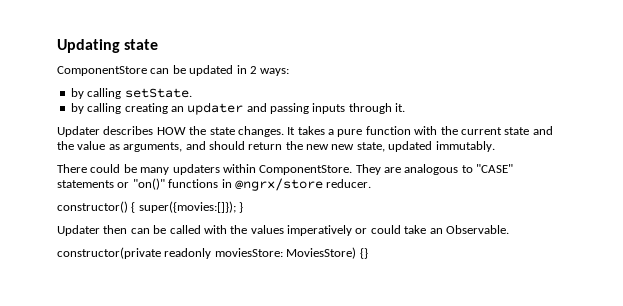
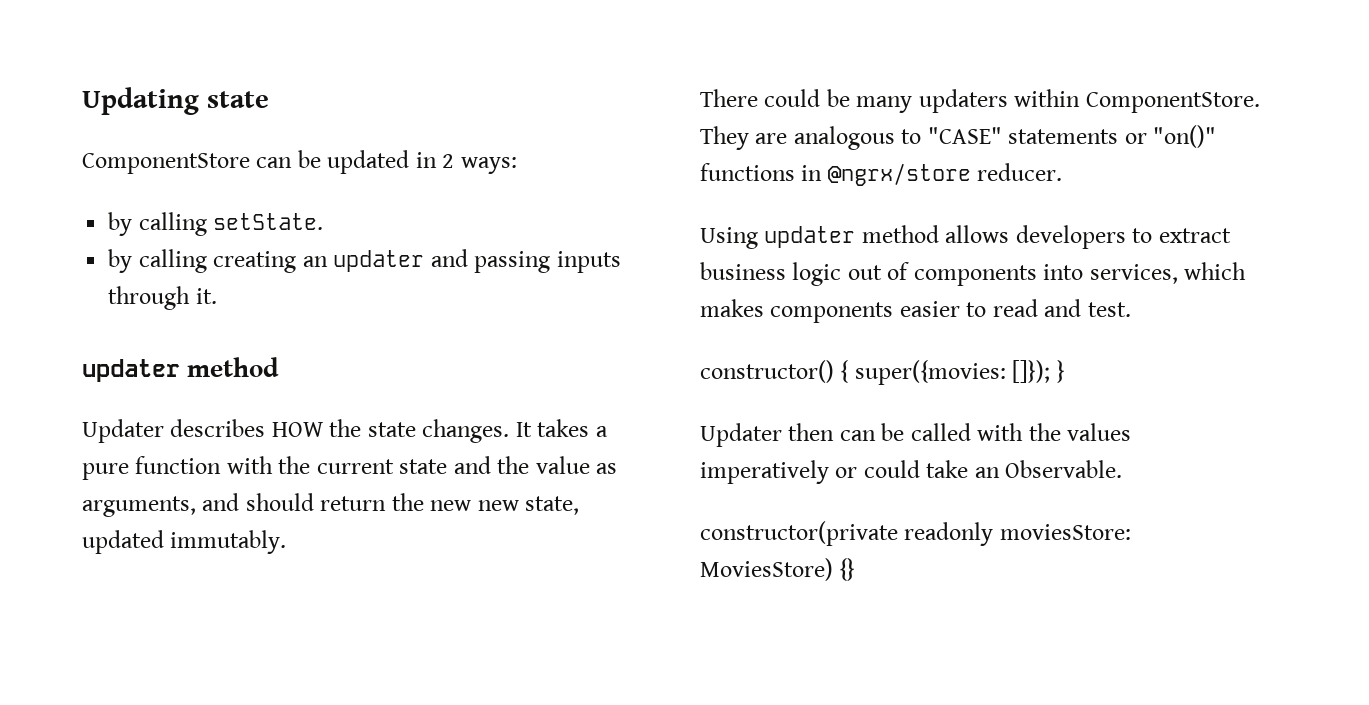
(406, 107) none -> [82,357,280,382] // updater method
(372, 183) none -> [700,225,1231,249] [700,262,1247,286] [700,299,1131,323] // Using updater method allows developers to extract business logic out of components into services, which makes components easier to read and test.
[138,201,236,213] super({movies:[]}); -> [854,360,1051,385] super({movies: []});

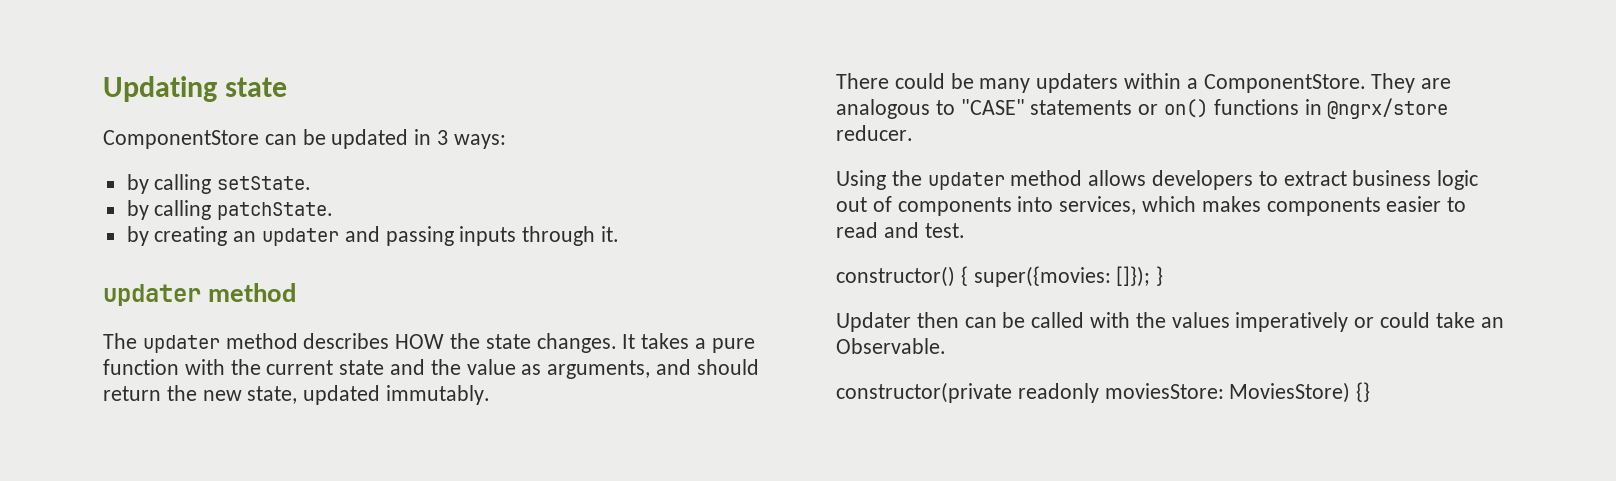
[442,154,455,168] 2 -> [437,130,449,145] 3
(207, 261) none -> [217,202,334,220] [126,226,149,246] patchState. // by
[82,419,164,443] Updater -> [103,333,298,353] The updater method
[477,500,519,511] new -> (242, 395) none
(1081, 98) none -> [1186,78,1198,89] a
[1153,125,1217,148] "on()" -> [1164,99,1209,118] on()
(758, 238) none -> [891,170,922,186] the

